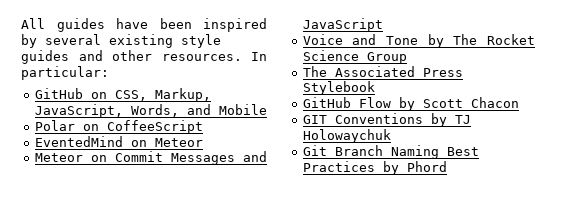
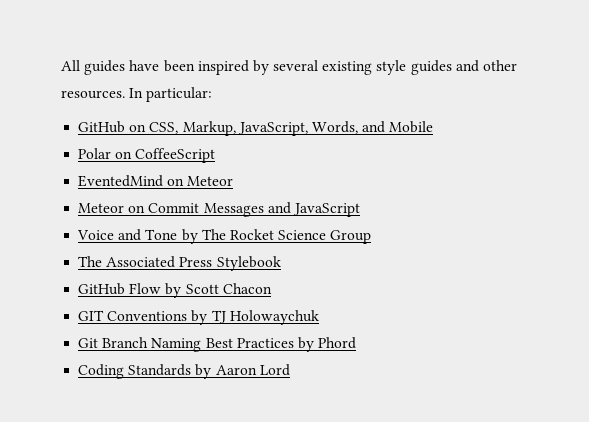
(447, 166) none -> [78,364,290,379] // Coding Standards by Aaron Lord

